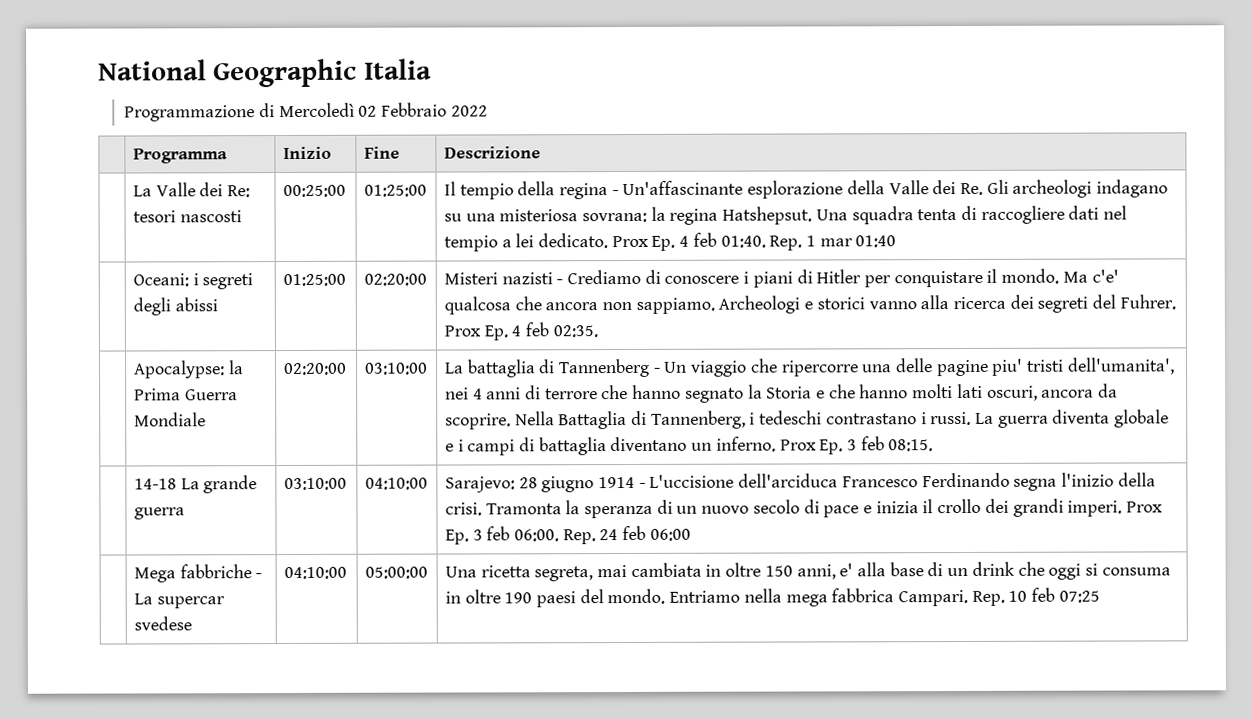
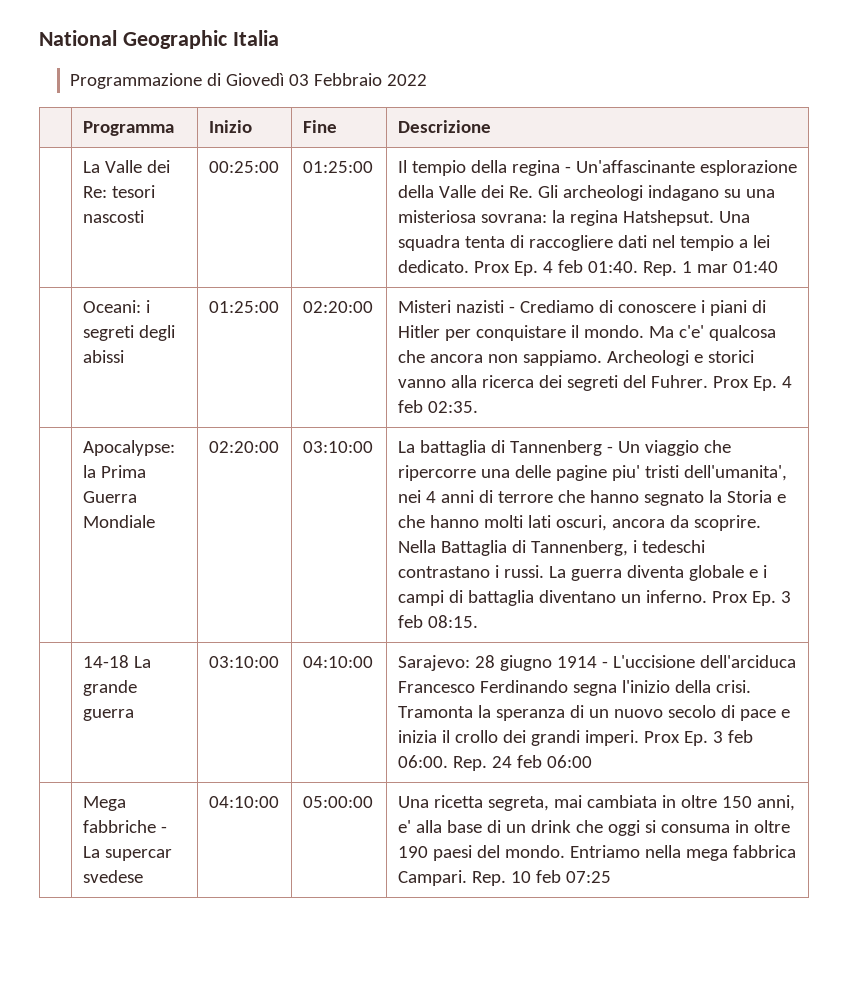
[278,102,378,118] Mercoledì 02 -> [225,73,309,86] Giovedì 03

